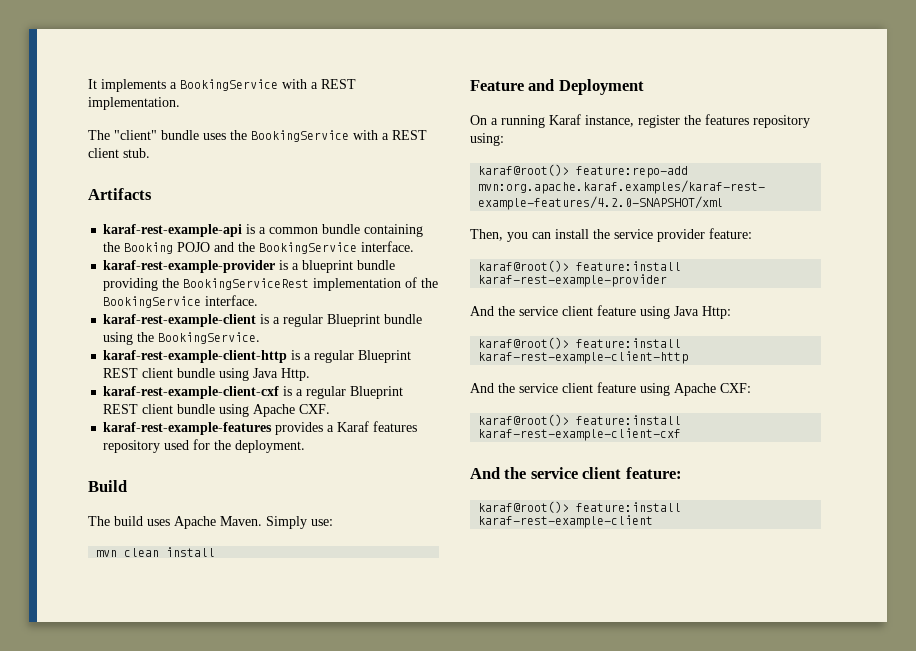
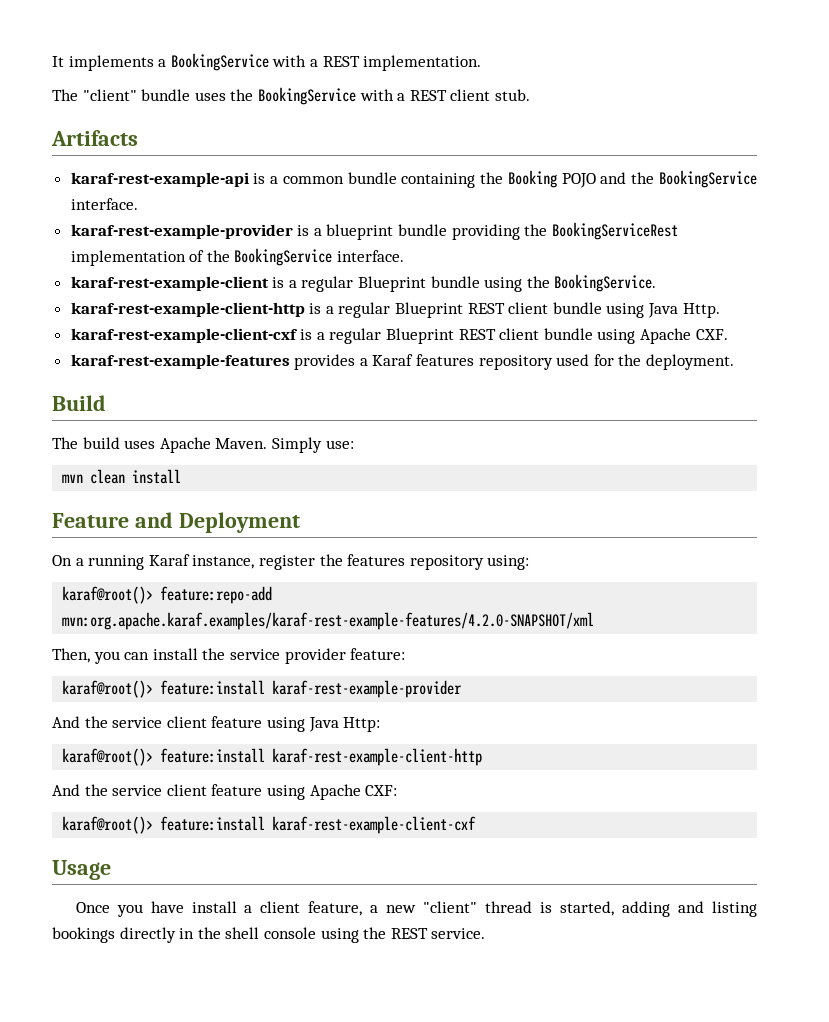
[470,467,682,479] [478,501,682,513] [478,515,654,528] And the service client feature: // karaf@root()> feature:install karaf-rest-example-client -> [52,860,111,880] [75,901,757,917] [52,927,486,943] Usage // Once you have install a client feature, a new "client" thread is started, adding and listing bookings directly in the shell console using the REST service.

